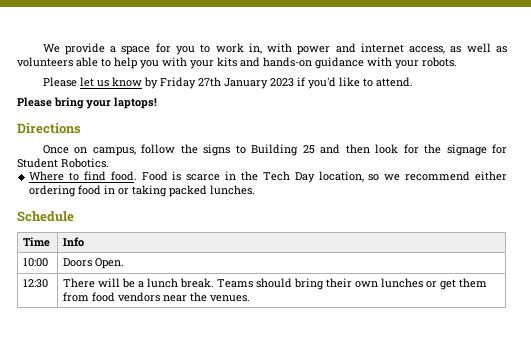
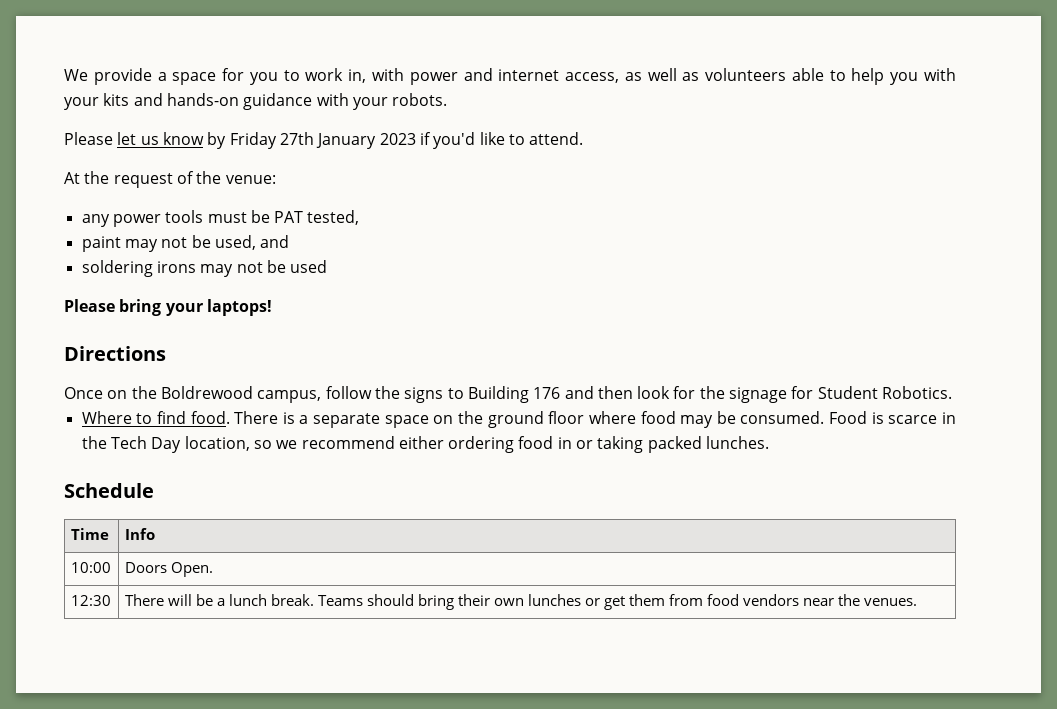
(413, 82) none -> [64,171,276,188] [81,210,360,227] [81,235,290,252] [81,260,328,277] // At the request of the venue: // any power tools must be PAT tested, // paint may not be used, and // soldering irons may not be used
(88, 150) none -> [131,386,253,399] the Boldrewood
[302,145,315,154] 25 -> [533,387,561,399] 176
(137, 176) none -> [234,411,825,428] There is a separate space on the ground floor where food may be consumed.

